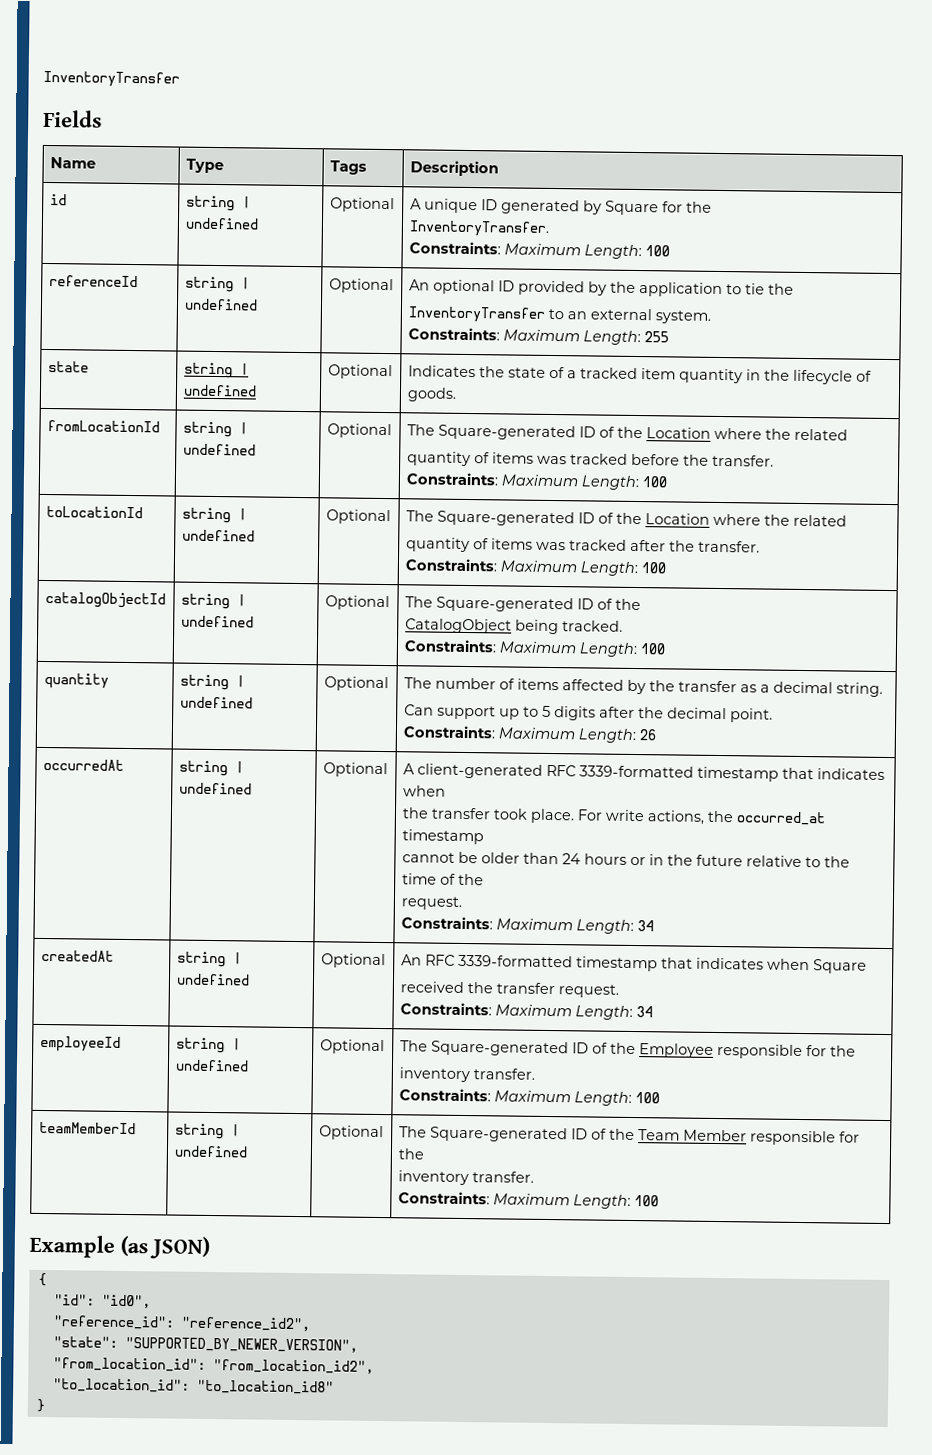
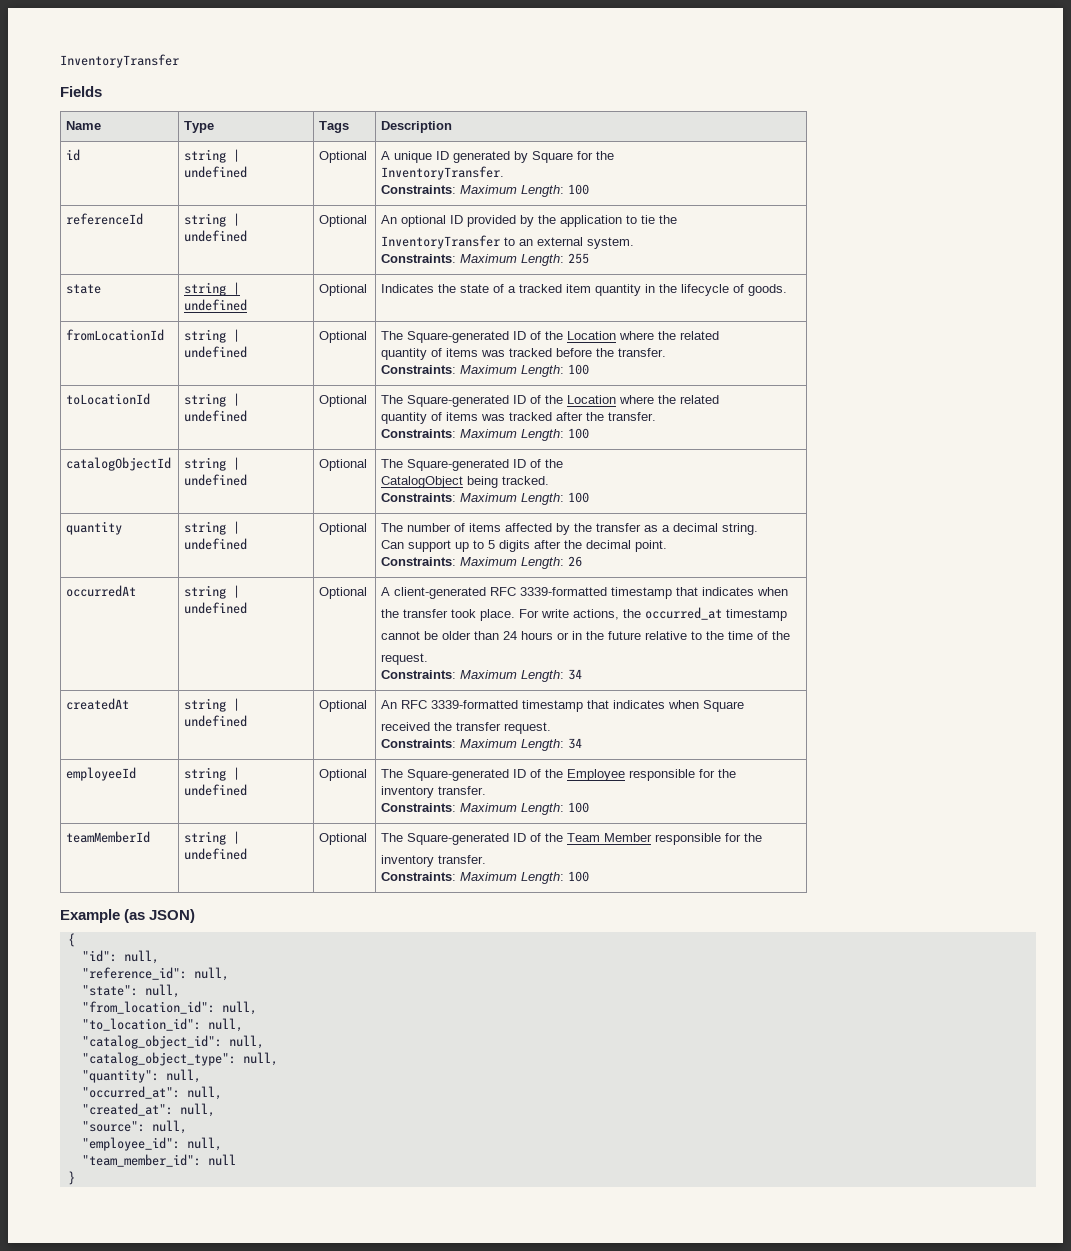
[101,1294,151,1309] "id0", -> [123,950,159,964] null,
[180,1316,310,1332] "reference_id2", -> [193,967,229,981] null,
[124,1336,358,1353] "SUPPORTED_BY_NEWER_VERSION", -> [144,984,180,998] null,
[212,1359,374,1374] "from_location_id2", -> [221,1001,257,1015] null,
[196,1379,334,1395] "to_location_id8" -> [207,1018,243,1032] [81,1035,264,1049] [81,1052,278,1066] [81,1069,201,1083] [81,1086,222,1100] [81,1103,215,1117] [81,1120,187,1134] [81,1137,222,1151] [81,1154,236,1167] null, // "catalog_object_id": null, // "catalog_object_type": null, // "quantity": null, // "occurred_at": null, // "created_at": null, // "source": null, // "employee_id": null, // "team_member_id": null

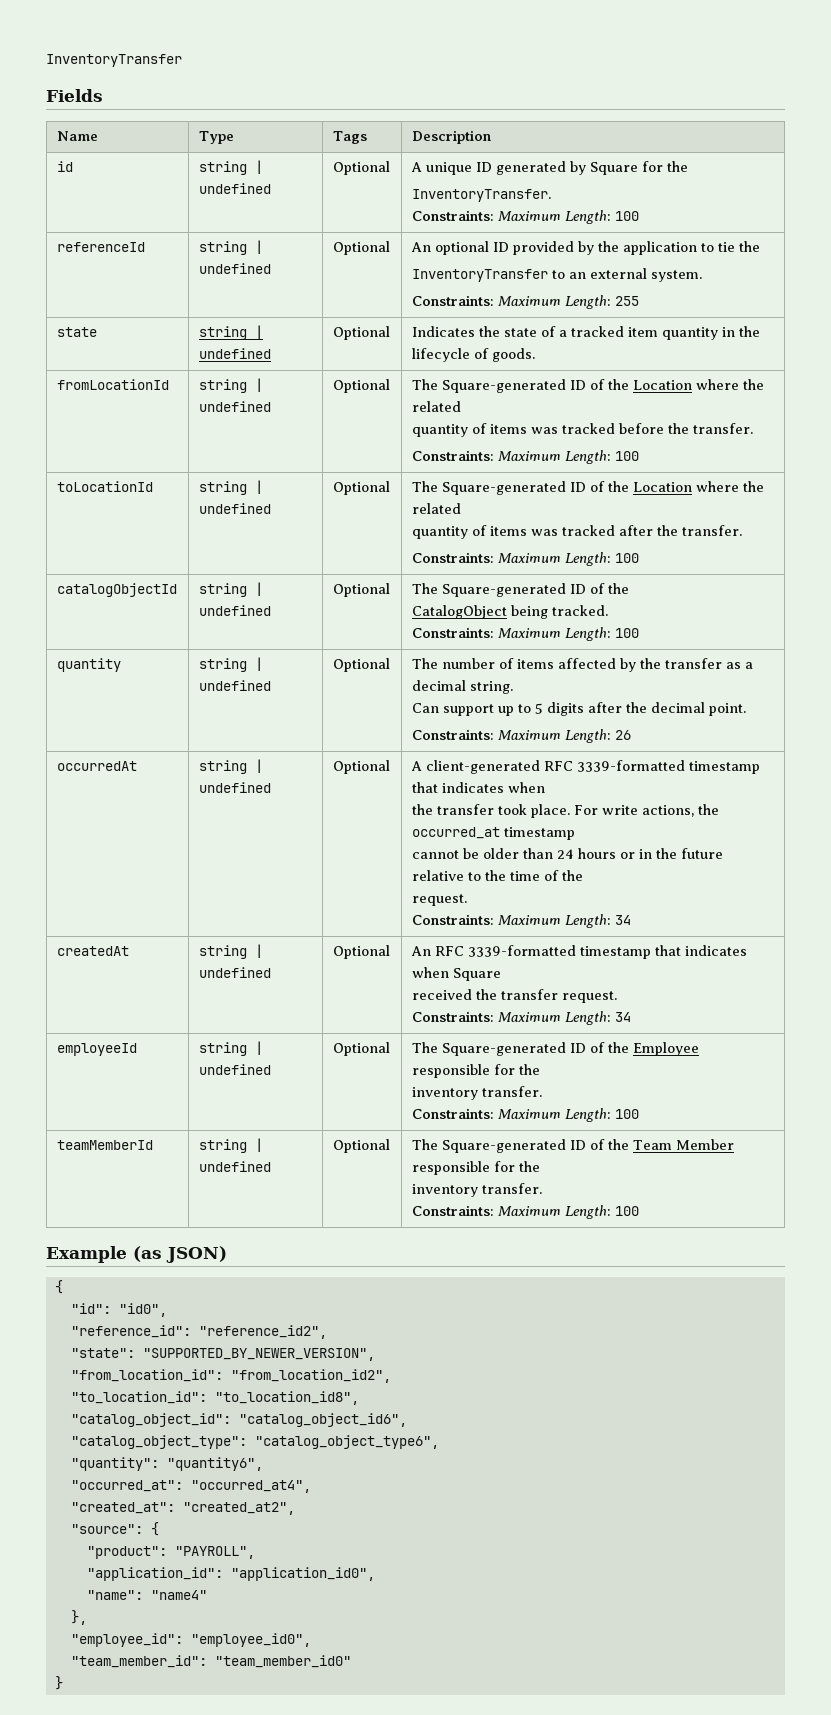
[123,950,159,964] null, -> [118,1303,167,1317] "id0",
[193,967,229,981] null, -> [198,1325,327,1339] "reference_id2",
[144,984,180,998] null, -> [142,1348,375,1361] "SUPPORTED_BY_NEWER_VERSION",
[221,1001,257,1015] null, -> [230,1369,391,1383] "from_location_id2",
[207,1018,243,1032] null, -> [214,1391,359,1405] "to_location_id8",
[228,1035,264,1049] null, -> [238,1413,407,1427] "catalog_object_id6",
[242,1052,278,1066] null, -> [254,1435,439,1449] "catalog_object_type6",
[165,1069,201,1083] null, -> [166,1457,263,1471] "quantity6",
[186,1086,222,1100] null, -> [190,1480,311,1493] "occurred_at4",
[179,1103,215,1117] null, -> [182,1502,295,1515] "created_at2",
[151,1120,187,1134] null, -> [150,1522,159,1536] [86,1546,255,1559] [86,1567,375,1581] [86,1590,207,1600] [70,1610,87,1625] { // "product": "PAYROLL", // "application_id": "application_id0", // "name": "name4" // },
[186,1137,222,1151] null, -> [190,1633,311,1647] "employee_id0",
[207,1154,236,1166] null -> [214,1655,351,1668] "team_member_id0"

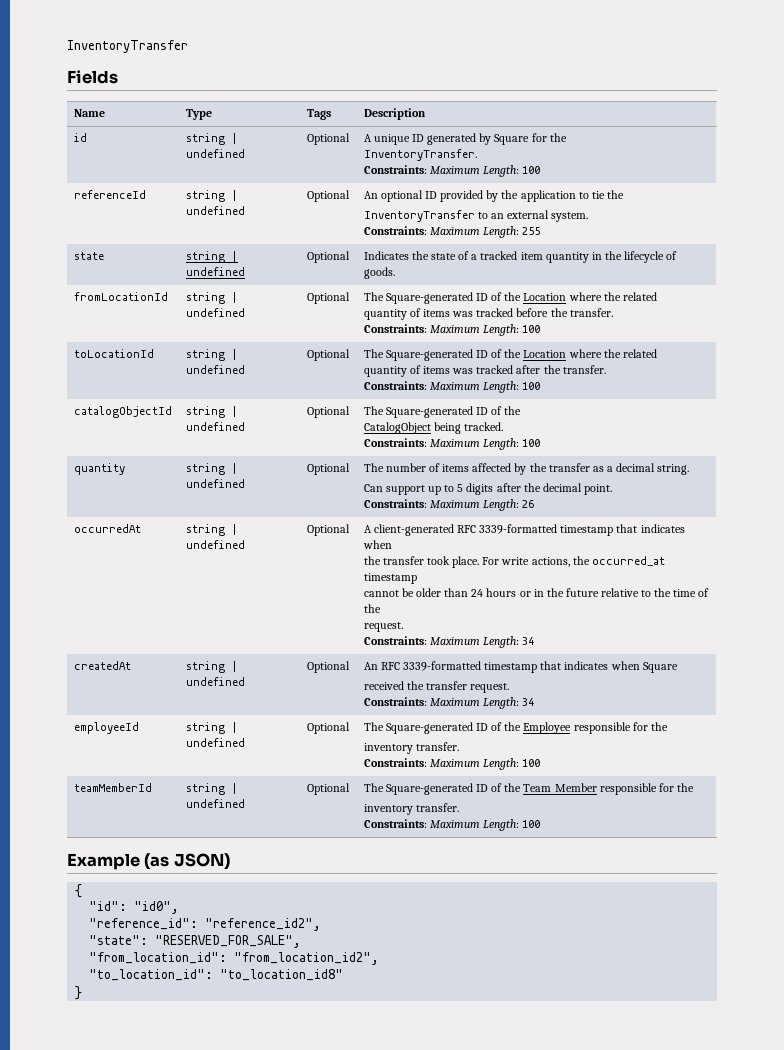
[142,1348,375,1361] "SUPPORTED_BY_NEWER_VERSION", -> [154,935,301,948] "RESERVED_FOR_SALE",
[214,1391,359,1405] [70,1413,407,1427] [70,1435,439,1449] [70,1457,263,1471] [70,1480,311,1493] [70,1502,295,1515] [70,1522,159,1536] [86,1546,255,1559] [86,1567,375,1581] [86,1590,207,1600] [70,1610,87,1625] [70,1633,311,1647] [70,1655,351,1668] "to_location_id8", // "catalog_object_id": "catalog_object_id6", // "catalog_object_type": "catalog_object_type6", // "quantity": "quantity6", // "occurred_at": "occurred_at4", // "created_at": "created_at2", // "source": { // "product": "PAYROLL", // "application_id": "application_id0", // "name": "name4" // }, // "employee_id": "employee_id0", // "team_member_id": "team_member_id0" -> [219,969,343,981] "to_location_id8"

